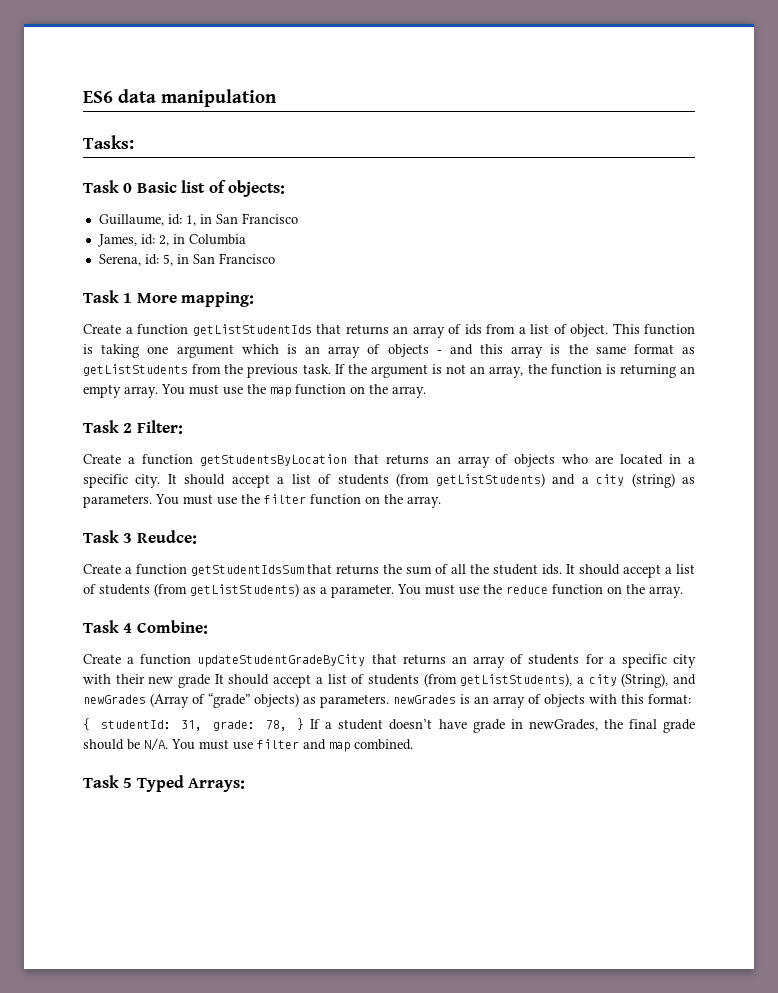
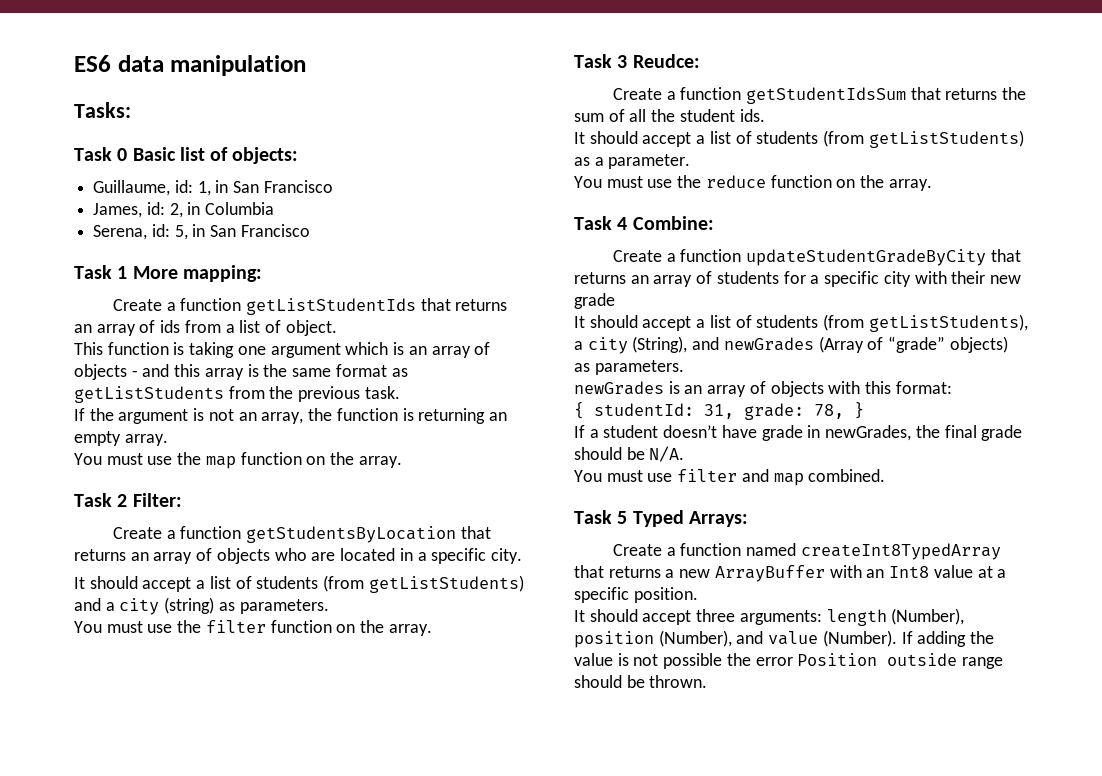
(608, 330) none -> (337, 328) //
(331, 369) none -> (400, 392) //
(158, 392) none -> (168, 440) //
(161, 481) none -> (522, 556) //
(152, 501) none -> (329, 606) //
(562, 569) none -> (765, 115) //
(394, 591) none -> (691, 161) //
(211, 681) none -> (615, 301) //
(389, 701) none -> (684, 367) //
(305, 724) none -> (864, 410) //
(168, 744) none -> (685, 454) //
(246, 785) none -> [612,543,1001,560] [574,565,1007,582] [574,587,698,603] [574,608,965,626] [574,630,995,648] [574,653,1004,669] [574,675,708,688] // Create a function named createInt8TypedArray that returns a new ArrayBuffer with an Int8 value at a specific position. // It should accept three arguments: length (Number), position (Number), and value (Number). If adding the value is not possible the error Position outside range should be thrown.

